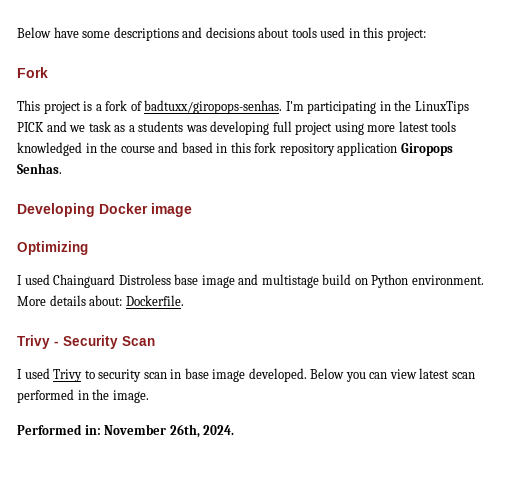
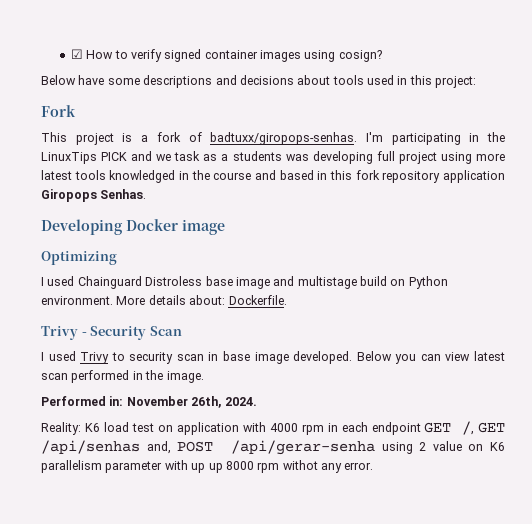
(17, 32) none -> [70,49,382,62] ☑ How to verify signed container images using cosign? //
(235, 430) none -> [41,421,505,435] [41,440,506,455] [41,460,374,473] // Reality: K6 load test on application with 4000 rpm in each endpoint GET /, GET /api/senhas and, POST /api/gerar-senha using 2 value on K6 parallelism parameter with up up 8000 rpm withot any error.

